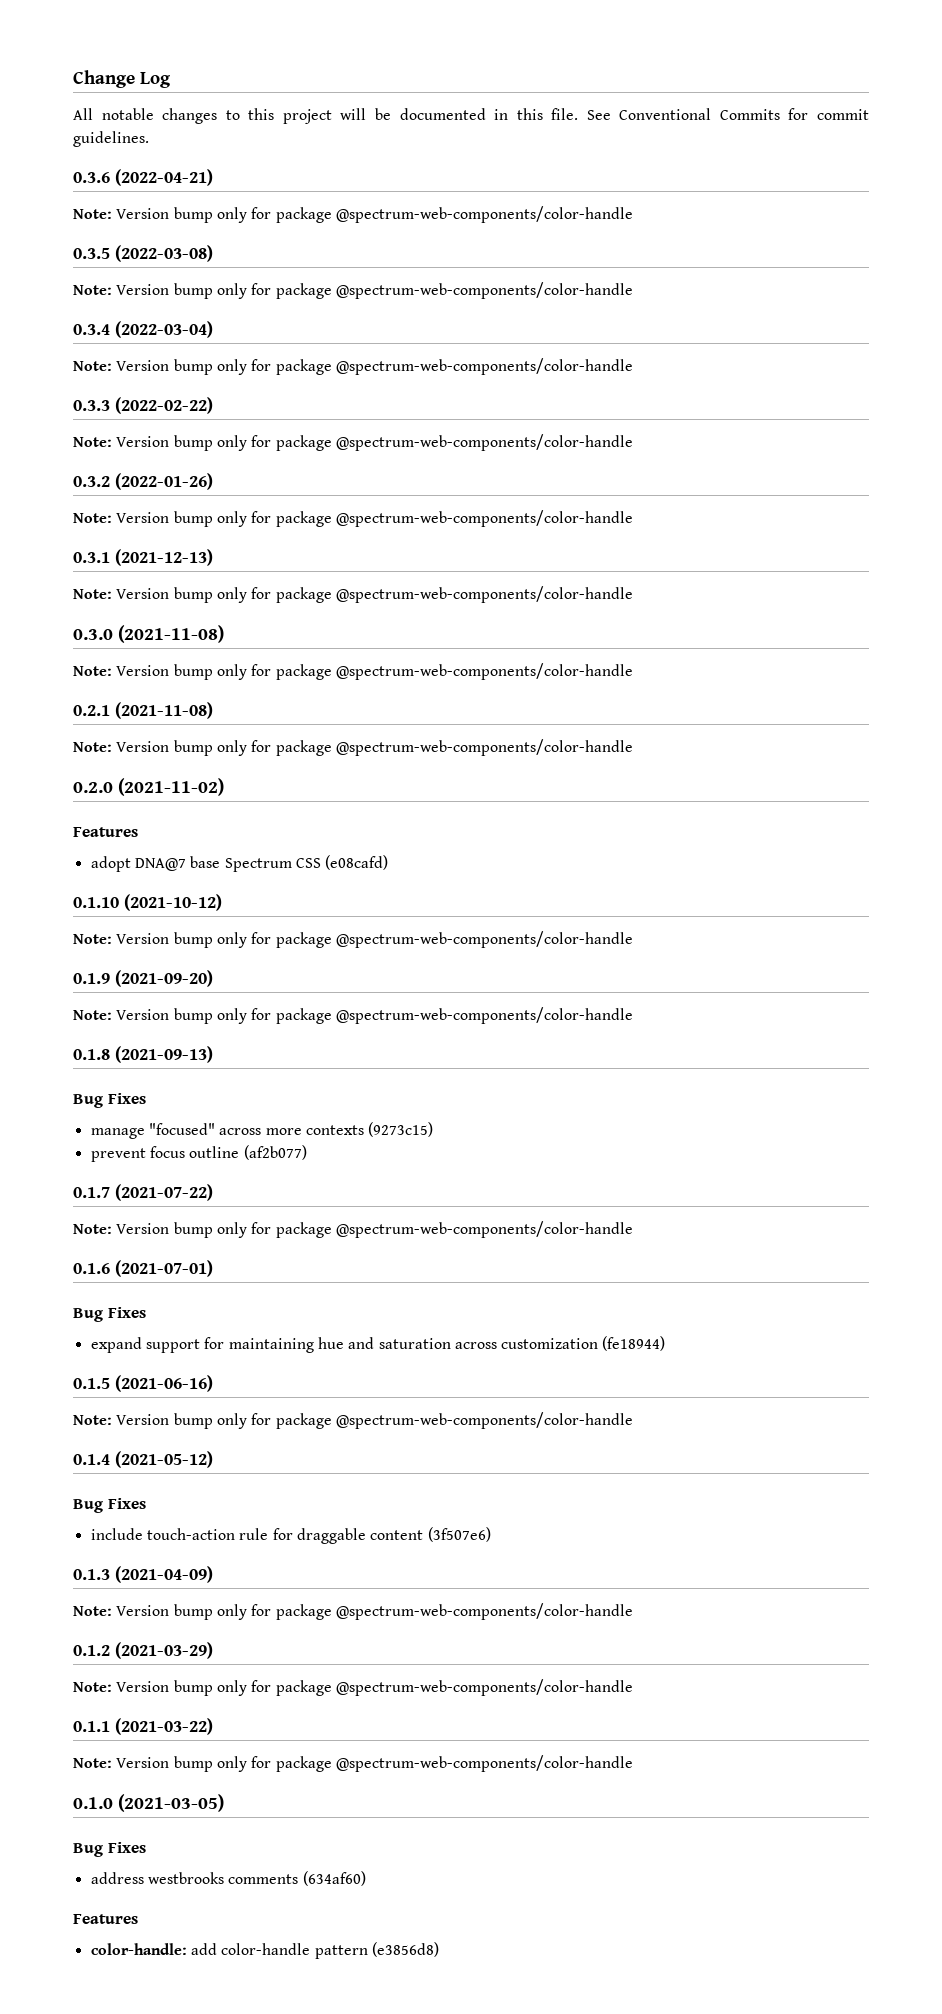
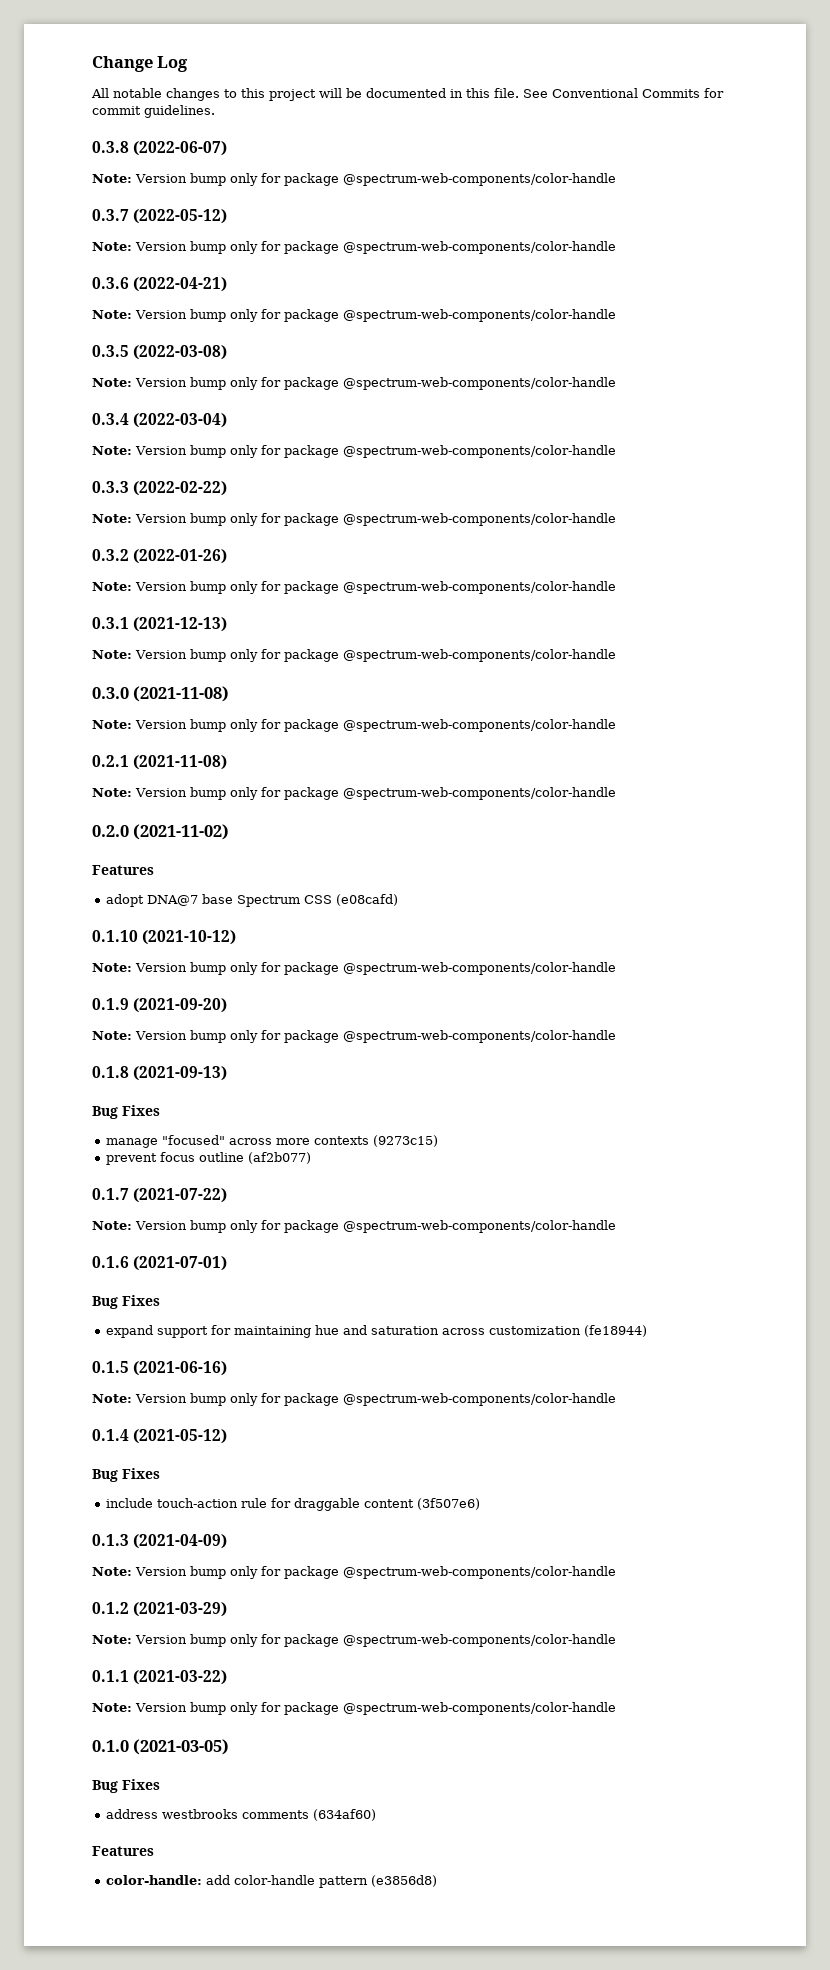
(149, 139) none -> [92,141,228,156] [92,173,616,186] [92,209,228,224] [92,241,616,254] // 0.3.8 (2022-06-07) // Note: Version bump only for package @spectrum-web-components/color-handle // 0.3.7 (2022-05-12) // Note: Version bump only for package @spectrum-web-components/color-handle

